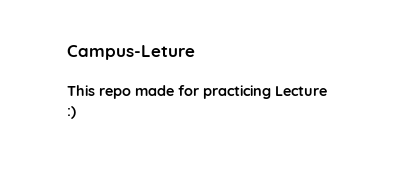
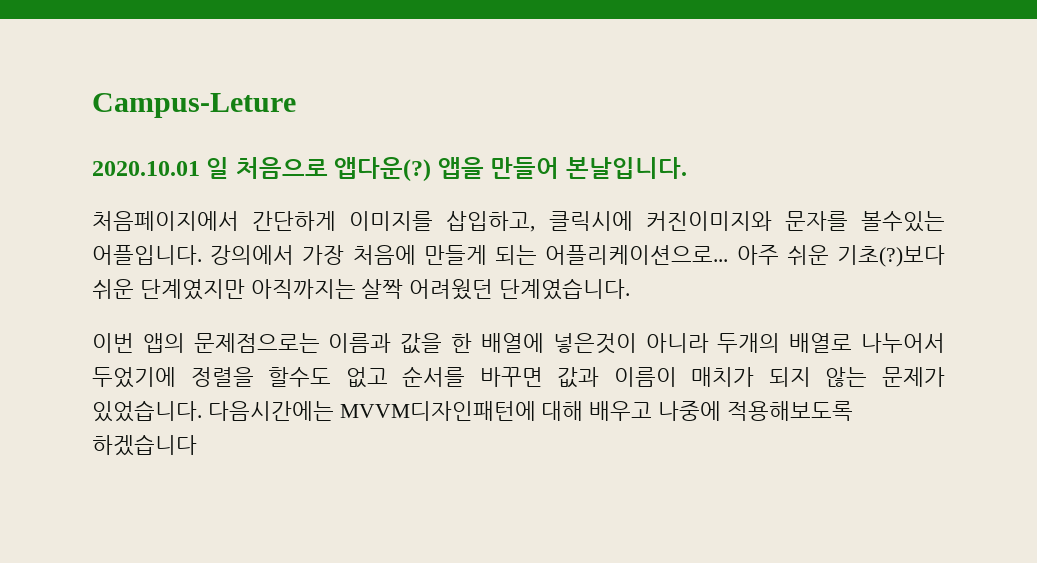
[67,85,327,99] [67,106,76,119] This repo made for practicing Lecture :) -> [92,157,687,182] [92,211,945,232] [92,245,945,267] [92,278,631,300] [92,333,946,354] [92,366,945,388] [92,400,853,422] [92,434,197,456] 2020.10.01 일 처음으로 앱다운(?) 앱을 만들어 본날입니다. // 처음페이지에서 간단하게 이미지를 삽입하고, 클릭시에 커진이미지와 문자를 볼수있는 어플입니다. 강의에서 가장 처음에 만들게 되는 어플리케이션으로... 아주 쉬운 기초(?)보다 쉬운 단계였지만 아직까지는 살짝 어려웠던 단계였습니다. // 이번 앱의 문제점으로는 이름과 값을 한 배열에 넣은것이 아니라 두개의 배열로 나누어서 두었기에 정렬을 할수도 없고 순서를 바꾸면 값과 이름이 매치가 되지 않는 문제가 있었습니다. 다음시간에는 MVVM디자인패턴에 대해 배우고 나중에 적용해보도록 하겠습니다

